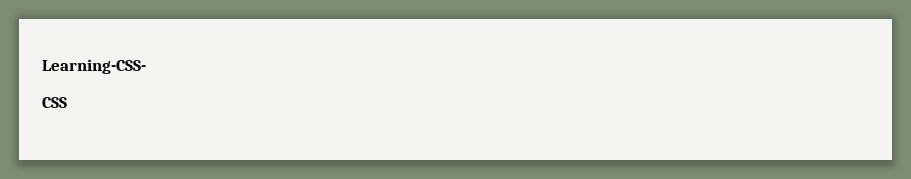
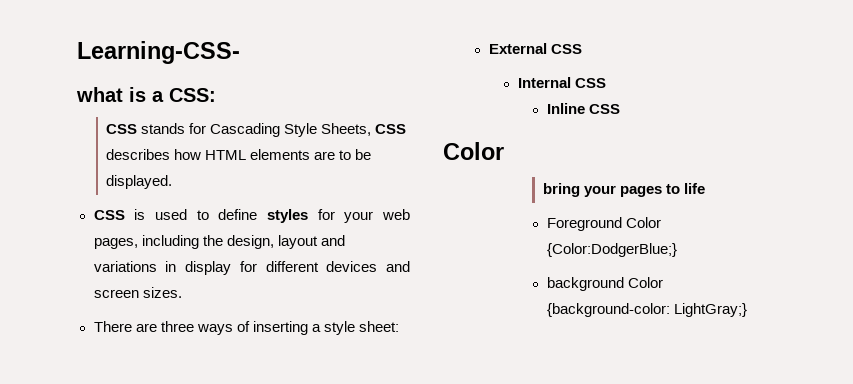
[42,97,67,108] CSS -> [76,87,216,102] [106,123,407,137] [106,149,372,160] [106,175,173,189] [93,209,410,223] [93,235,345,249] [93,261,410,275] [93,287,182,298] [93,321,399,335] [488,43,582,54] [517,77,606,88] [546,103,620,114] [443,142,504,160] [542,183,706,197] [546,217,661,231] [546,243,677,257] [546,277,663,291] [546,303,747,317] what is a CSS: // CSS stands for Cascading Style Sheets, CSS describes how HTML elements are to be displayed. // CSS is used to define styles for your web pages, including the design, layout and variations in display for different devices and screen sizes. // There are three ways of inserting a style sheet: // External CSS // Internal CSS // Inline CSS // Color // bring your pages to life // Foreground Color {Color:DodgerBlue;} // background Color {background-color: LightGray;}

